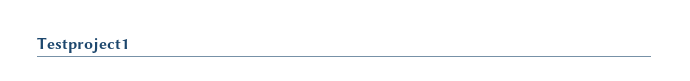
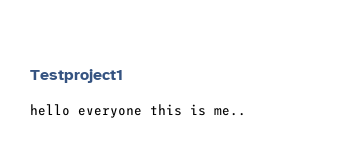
(129, 45) none -> [30,104,246,118] // hello everyone this is me..

